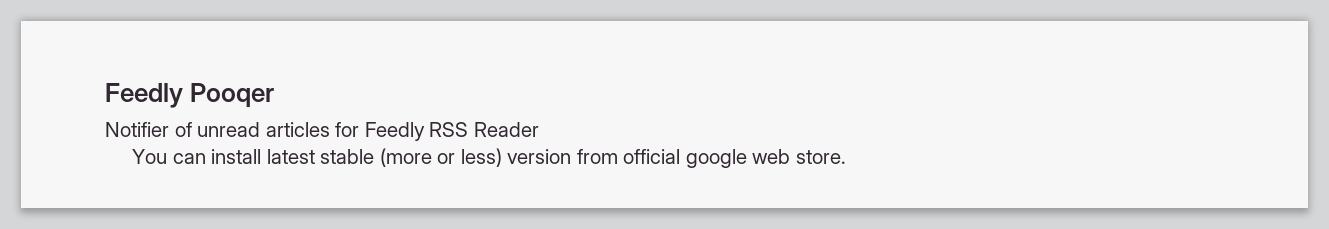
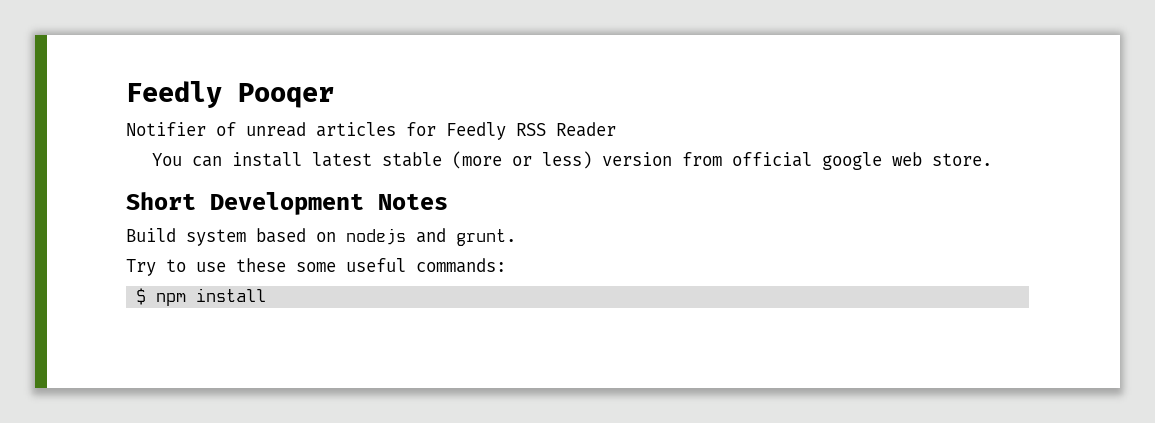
(846, 157) none -> [126,192,448,215] [126,228,516,246] [126,258,506,276] [136,288,267,306] // Short Development Notes // Build system based on nodejs and grunt. // Try to use these some useful commands: // $ npm install

